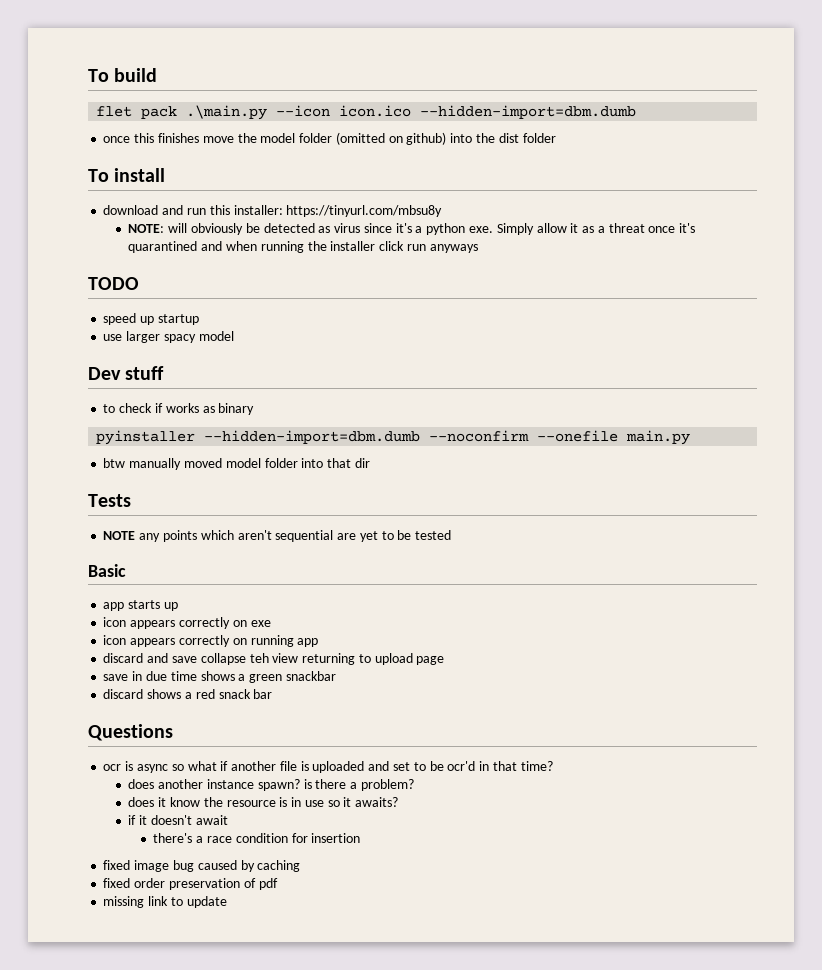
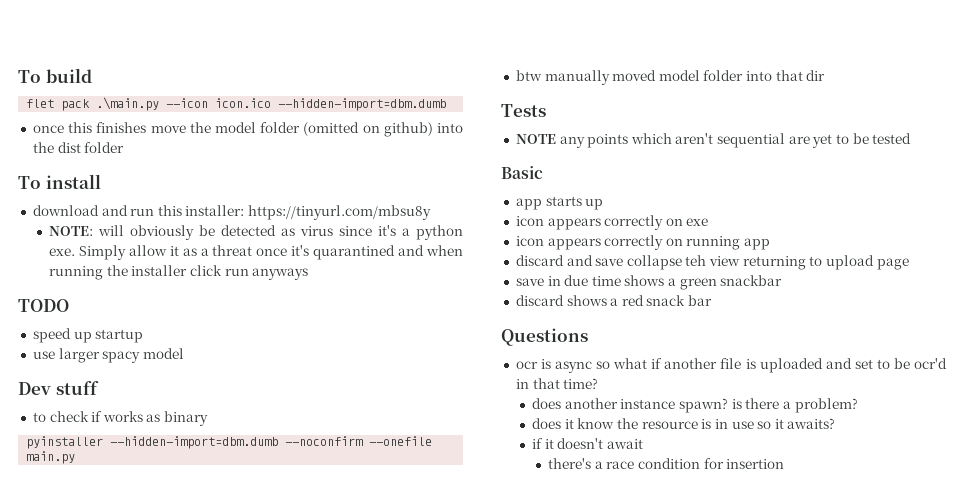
[103,860,301,872] [103,878,278,890] [103,896,227,908] // fixed image bug caused by caching // fixed order preservation of pdf // missing link to update -> (785, 464) none

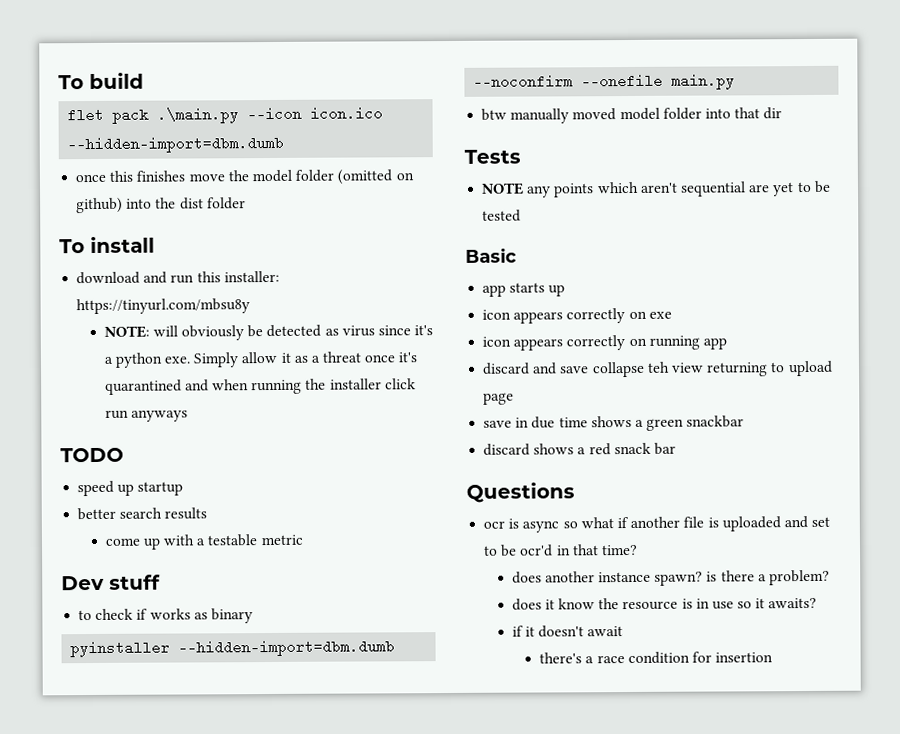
[32,348,184,363] use larger spacy model -> [77,507,208,521] [104,534,303,550] better search results // come up with a testable metric

